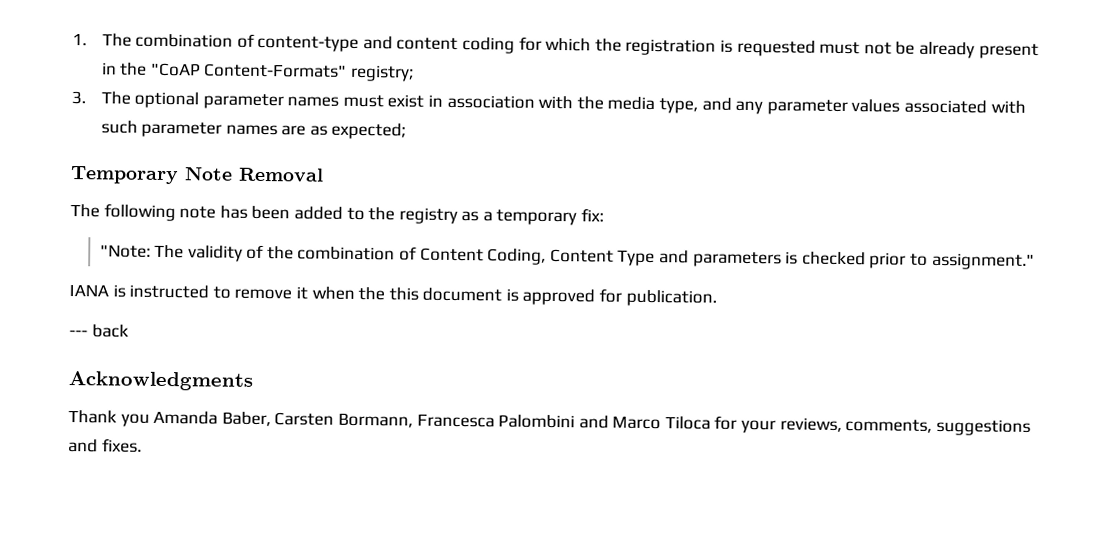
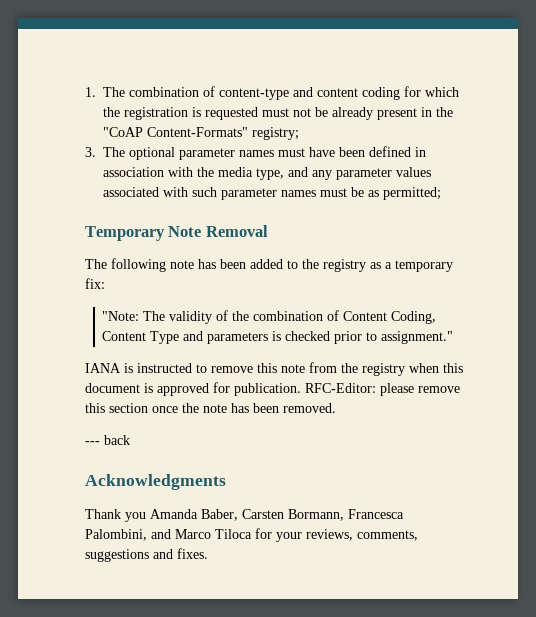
[387,94,425,108] exist -> [309,146,411,157] have been defined
[281,122,407,140] are as expected; -> [320,187,441,200] must be as permitted;
[295,286,386,301] it when the -> [257,362,439,376] this note from the registry when
(717, 298) none -> [305,383,460,396] [85,403,336,413] RFC-Editor: please remove this section once the note has been removed.
[498,414,576,429] Palombini -> [85,529,147,541] Palombini,

